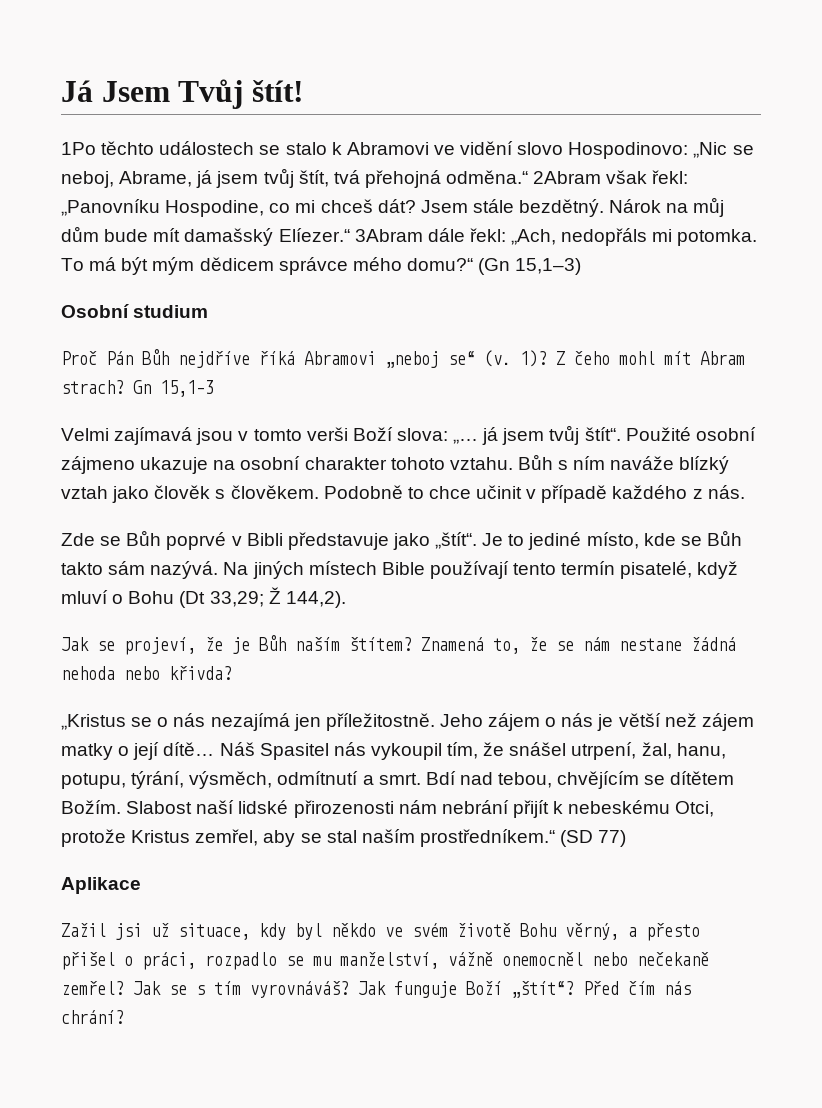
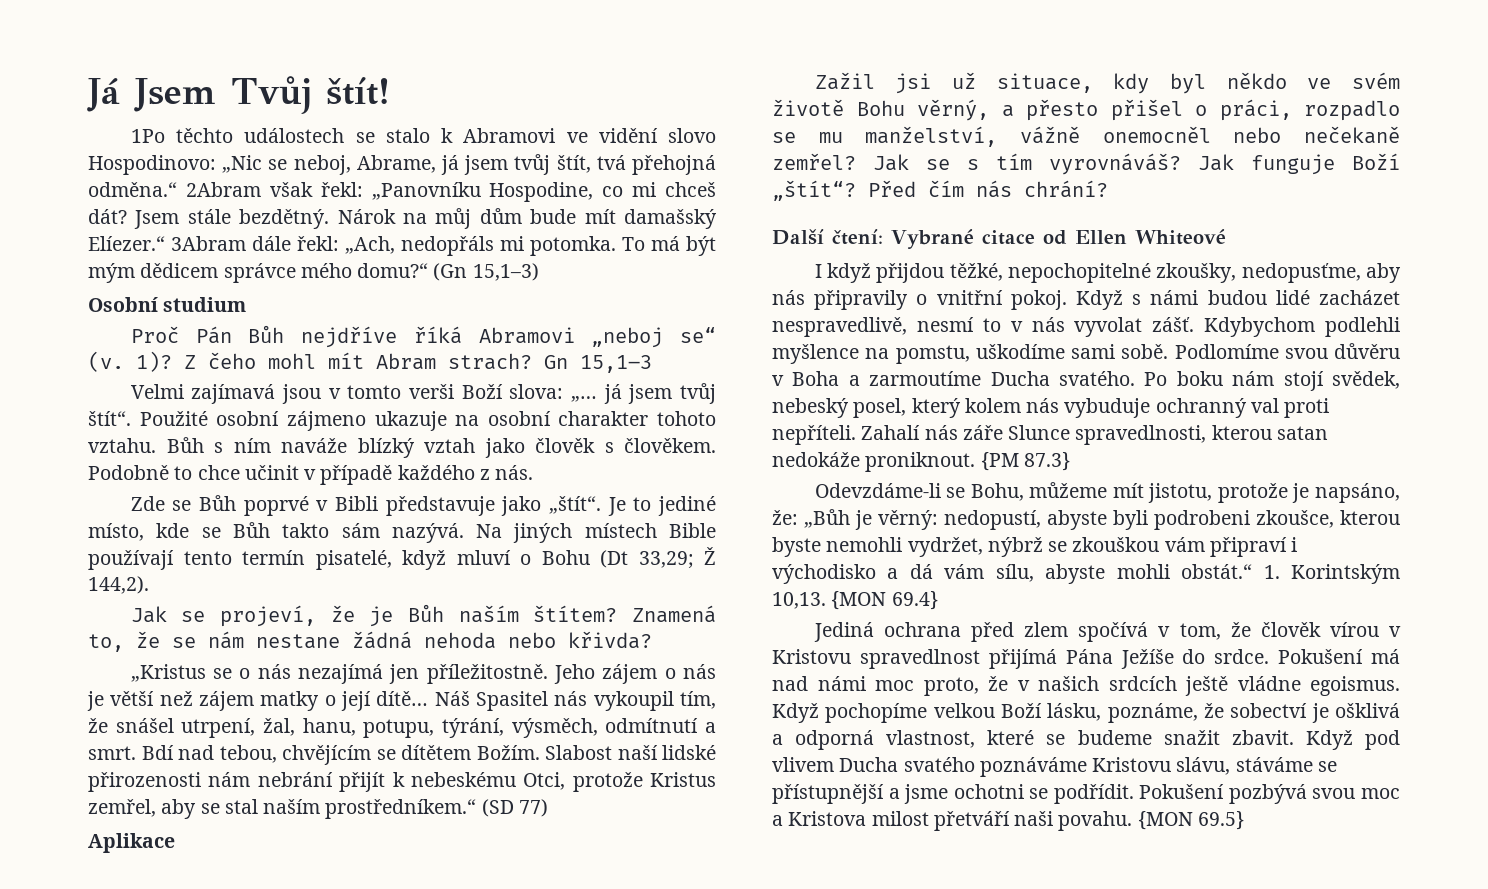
(124, 1017) none -> [772,229,1226,249] [814,263,1401,283] [772,290,1400,310] [772,317,1400,337] [772,343,1400,364] [772,371,1400,391] [772,398,1330,418] [772,425,1328,445] [772,452,1070,472] [814,482,1400,503] [772,509,1400,530] [772,537,1298,557] [772,564,1400,584] [772,591,938,610] [813,622,1402,642] [772,649,1400,669] [772,676,1400,696] [772,703,1400,723] [772,730,1400,750] [772,757,1337,777] [772,784,1400,804] [772,811,1244,831] // Další čtení: Vybrané citace od Ellen Whiteové // I když přijdou těžké, nepochopitelné zkoušky, nedopusťme, aby nás připravily o vnitřní pokoj. Když s námi budou lidé zacházet nespravedlivě, nesmí to v nás vyvolat zášť. Kdybychom podlehli myšlence na pomstu, uškodíme sami sobě. Podlomíme svou důvěru v Boha a zarmoutíme Ducha svatého. Po boku nám stojí svědek, nebeský posel, který kolem nás vybuduje ochranný val proti nepříteli. Zahalí nás záře Slunce spravedlnosti, kterou satan nedokáže proniknout. {PM 87.3} // Odevzdáme-li se Bohu, můžeme mít jistotu, protože je napsáno, že: „Bůh je věrný: nedopustí, abyste byli podrobeni zkoušce, kterou byste nemohli vydržet, nýbrž se zkouškou vám připraví i východisko a dá vám sílu, abyste mohli obstát.“ 1. Korintským 10,13. {MON 69.4} // Jediná ochrana před zlem spočívá v tom, že člověk vírou v Kristovu spravedlnost přijímá Pána Ježíše do srdce. Pokušení má nad námi moc proto, že v našich srdcích ještě vládne egoismus. Když pochopíme velkou Boží lásku, poznáme, že sobectví je ošklivá a odporná vlastnost, které se budeme snažit zbavit. Když pod vlivem Ducha svatého poznáváme Kristovu slávu, stáváme se přístupnější a jsme ochotni se podřídit. Pokušení pozbývá svou moc a Kristova milost přetváří naši povahu. {MON 69.5}

